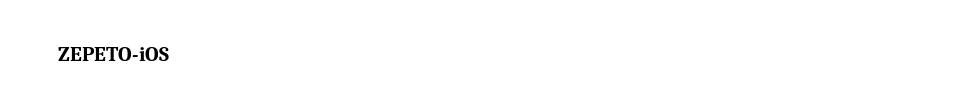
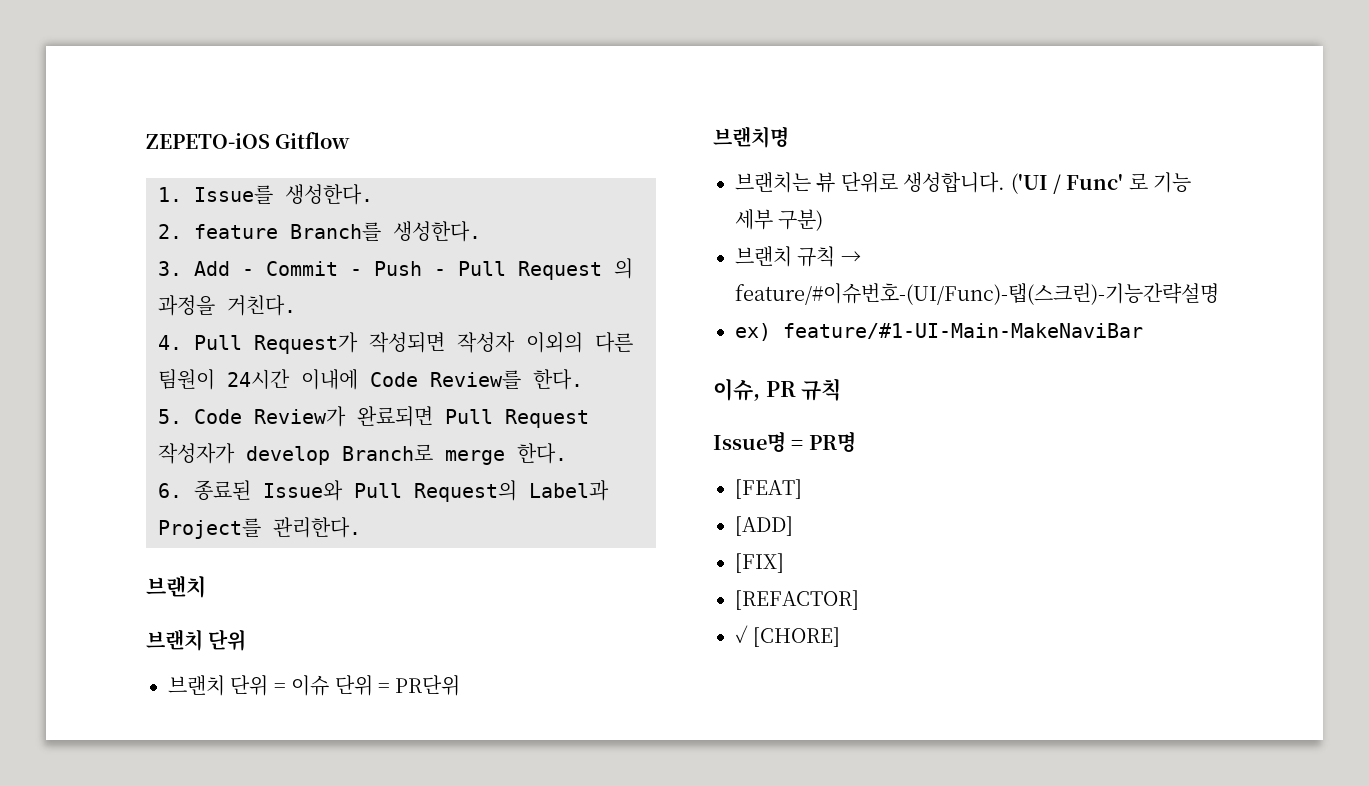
(169, 54) none -> [275,132,351,149] [158,184,373,205] [158,221,481,242] [158,258,633,280] [158,295,296,316] [158,332,633,354] [158,369,583,390] [158,406,589,428] [158,443,567,465] [158,480,609,502] [158,517,361,539] [146,576,206,598] [146,629,247,651] [168,675,461,696] [713,126,789,148] [735,172,1192,194] [735,209,824,231] [735,246,861,267] [735,283,1219,305] [735,323,1143,341] [713,378,842,401] [713,431,856,452] [735,479,802,499] [735,516,793,536] [735,553,784,573] [735,590,859,610] [735,625,841,647] Gitflow // 1. Issue를 생성한다. // 2. feature Branch를 생성한다. // 3. Add - Commit - Push - Pull Request 의 과정을 거친다. // 4. Pull Request가 작성되면 작성자 이외의 다른 팀원이 24시간 이내에 Code Review를 한다. // 5. Code Review가 완료되면 Pull Request 작성자가 develop Branch로 merge 한다. // 6. 종료된 Issue와 Pull Request의 Label과 Project를 관리한다. // 브랜치 // 브랜치 단위 // 브랜치 단위 = 이슈 단위 = PR단위 // 브랜치명 // 브랜치는 뷰 단위로 생성합니다. ('UI / Func' 로 기능 세부 구분) // 브랜치 규칙 → feature/#이슈번호-(UI/Func)-탭(스크린)-기능간략설명 // ex) feature/#1-UI-Main-MakeNaviBar // 이슈, PR 규칙 // Issue명 = PR명 // [FEAT] // [ADD] // [FIX] // [REFACTOR] // ✓ [CHORE]

